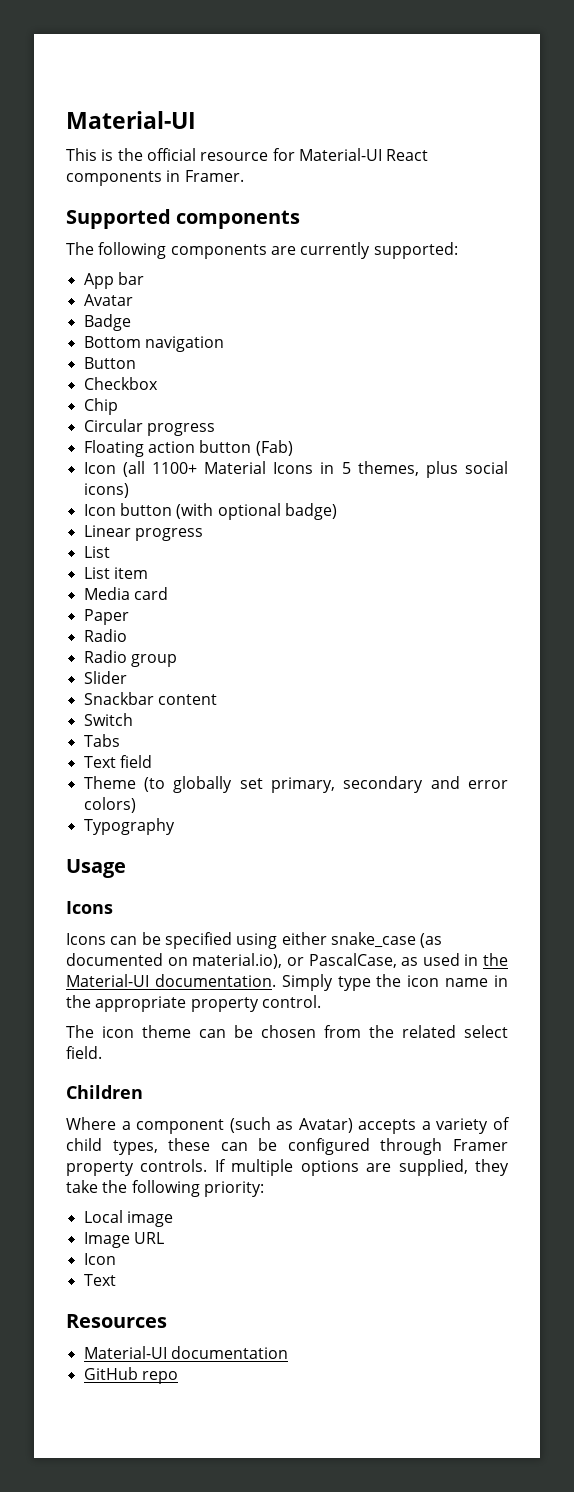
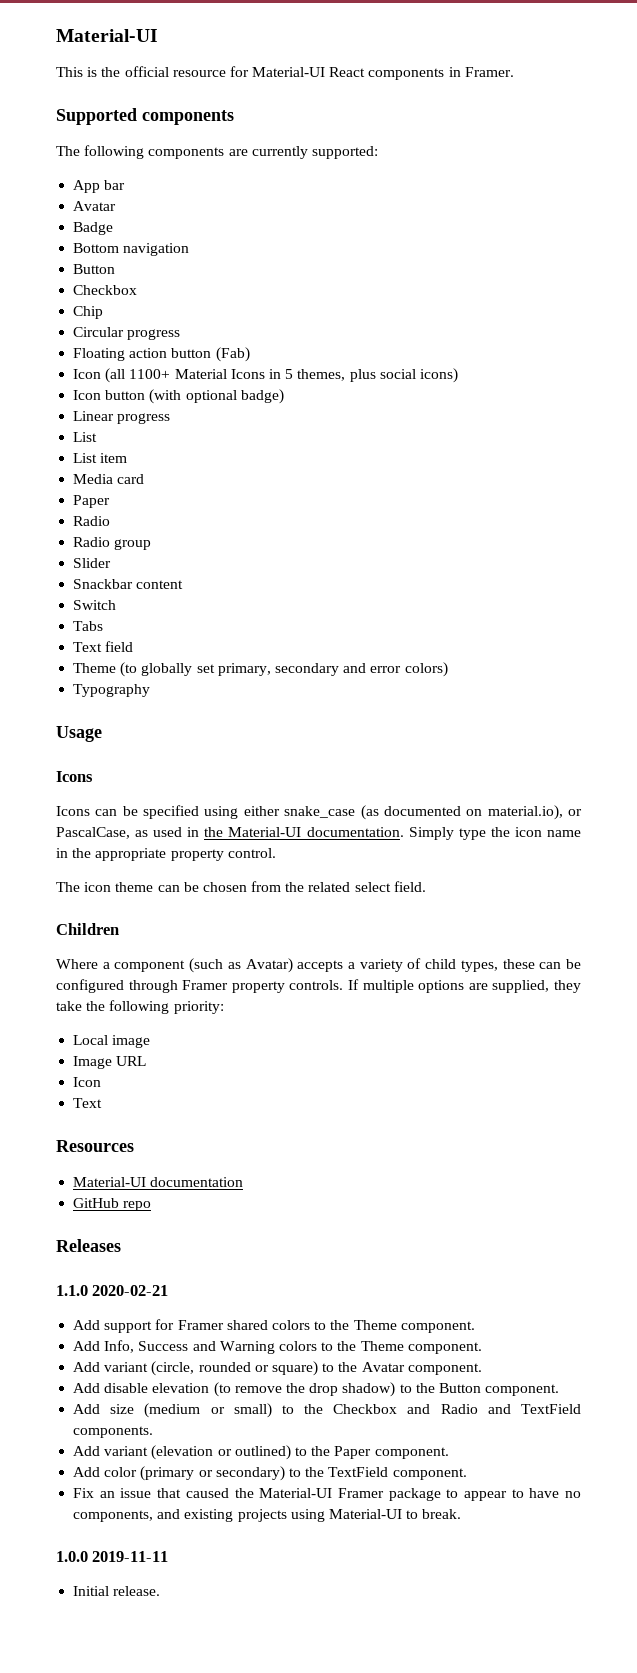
(178, 1377) none -> [56,1239,121,1252] [56,1285,169,1296] [73,1319,475,1333] [73,1340,482,1354] [73,1361,482,1376] [73,1382,560,1397] [73,1403,581,1418] [73,1426,154,1438] [73,1445,449,1460] [73,1466,467,1481] [73,1488,581,1501] [73,1509,462,1522] [56,1551,169,1562] [73,1586,161,1596] // Releases // 1.1.0 2020-02-21 // Add support for Framer shared colors to the Theme component. // Add Info, Success and Warning colors to the Theme component. // Add variant (circle, rounded or square) to the Avatar component. // Add disable elevation (to remove the drop shadow) to the Button component. // Add size (medium or small) to the Checkbox and Radio and TextField components. // Add variant (elevation or outlined) to the Paper component. // Add color (primary or secondary) to the TextField component. // Fix an issue that caused the Material-UI Framer package to appear to have no components, and existing projects using Material-UI to break. // 1.0.0 2019-11-11 // Initial release.

